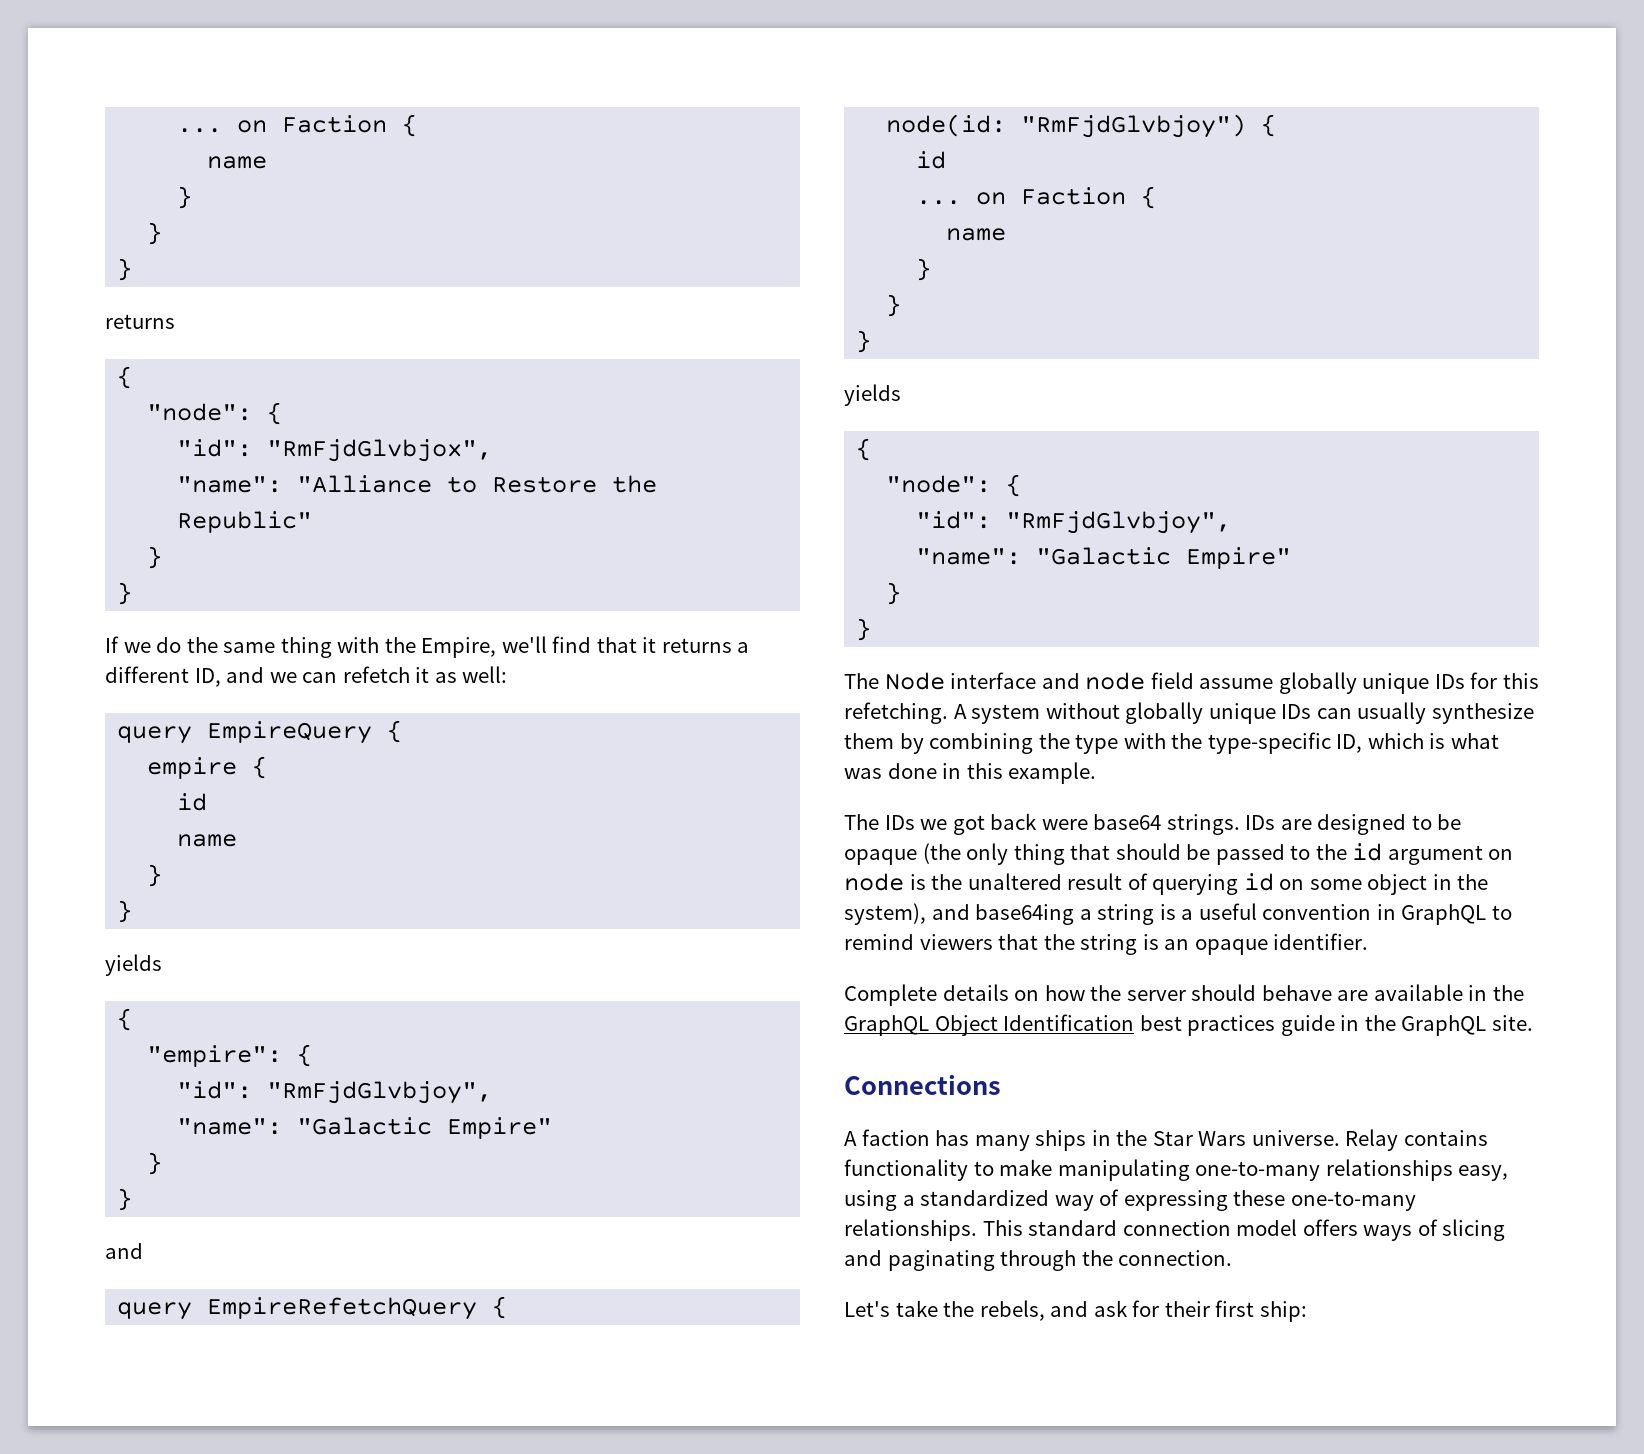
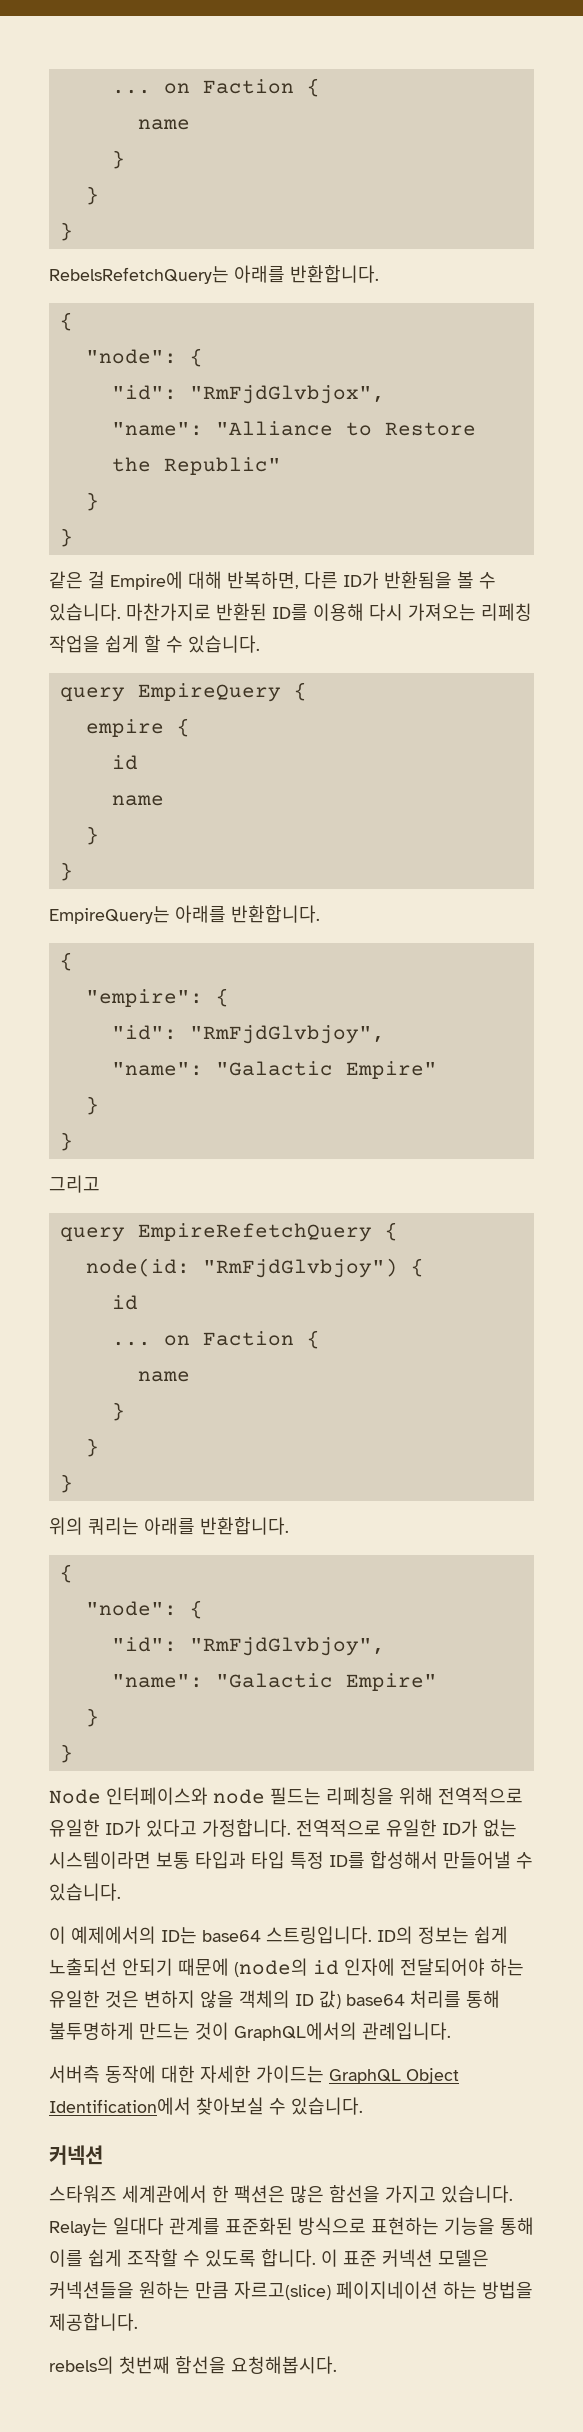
[177,114,418,137] [207,156,268,169] [177,186,193,209] [147,222,163,245] [117,258,133,281] [105,314,175,329] ... on Faction { // name // } // } // } // returns -> [111,78,320,97] [137,119,190,130] [111,150,125,169] [85,186,99,205] [59,222,73,241] [49,265,379,284] ... on Faction { // name // } // } // } // RebelsRefetchQuery는 아래를 반환합니다.
[105,636,750,658] [105,666,508,687] If we do the same thing with the Empire, we'll find that it returns a different ID, and we can refetch it as well: -> [49,571,496,590] [49,603,532,621] [49,635,260,653] 같은 걸 Empire에 대해 반복하면, 다른 ID가 반환됨을 볼 수 있습니다. 마찬가지로 반환된 ID를 이용해 다시 가져오는 리페칭 작업을 쉽게 할 수 있습니다.
[105,954,162,976] yields -> [49,905,320,924] EmpireQuery는 아래를 반환합니다.
[105,1243,143,1259] and -> [49,1175,100,1193] 그리고
[844,384,901,406] yields -> [49,1517,289,1535] 위의 쿼리는 아래를 반환합니다.
[844,672,1539,694] [844,702,1534,724] [844,732,1499,754] [844,762,1097,784] [844,813,1462,835] [844,843,1514,865] [844,873,1489,895] [844,903,1512,925] [844,933,1369,955] [844,984,1524,1006] [844,1014,1533,1036] [844,1074,1001,1095] [844,1129,1488,1151] [844,1159,1509,1181] [844,1189,1416,1211] [844,1219,1506,1241] [844,1250,1233,1271] [844,1300,1307,1322] The Node interface and node field assume globally unique IDs for this refetching. A system without globally unique IDs can usually synthesize them by combining the type with the type-specific ID, which is what was done in this example. // The IDs we got back were base64 strings. IDs are designed to be opaque (the only thing that should be passed to the id argument on node is the unaltered result of querying id on some object in the system), and base64ing a string is a useful convention in GraphQL to remind viewers that the string is an opaque identifier. // Complete details on how the server should behave are available in the GraphQL Object Identification best practices guide in the GraphQL site. // Connections // A faction has many ships in the Star Wars universe. Relay contains functionality to make manipulating one-to-many relationships easy, using a standardized way of expressing these one-to-many relationships. This standard connection model offers ways of slicing and paginating through the connection. // Let's take the rebels, and ask for their first ship: -> [49,1787,523,1805] [49,1819,517,1837] [49,1851,533,1869] [49,1883,121,1901] [49,1926,508,1944] [49,1958,524,1977] [49,1990,500,2009] [49,2022,451,2041] [49,2065,459,2084] [49,2097,363,2115] [49,2145,103,2165] [49,2185,513,2203] [49,2217,534,2236] [49,2249,489,2267] [49,2281,533,2300] [49,2313,138,2331] [49,2356,337,2374] Node 인터페이스와 node 필드는 리페칭을 위해 전역적으로 유일한 ID가 있다고 가정합니다. 전역적으로 유일한 ID가 없는 시스템이라면 보통 타입과 타입 특정 ID를 합성해서 만들어낼 수 있습니다. // 이 예제에서의 ID는 base64 스트링입니다. ID의 정보는 쉽게 노출되선 안되기 때문에 (node의 id 인자에 전달되어야 하는 유일한 것은 변하지 않을 객체의 ID 값) base64 처리를 통해 불투명하게 만드는 것이 GraphQL에서의 관례입니다. // 서버측 동작에 대한 자세한 가이드는 GraphQL Object Identification에서 찾아보실 수 있습니다. // 커넥션 // 스타워즈 세계관에서 한 팩션은 많은 함선을 가지고 있습니다. Relay는 일대다 관계를 표준화된 방식으로 표현하는 기능을 통해 이를 쉽게 조작할 수 있도록 합니다. 이 표준 커넥션 모델은 커넥션들을 원하는 만큼 자르고(slice) 페이지네이션 하는 방법을 제공합니다. // rebels의 첫번째 함선을 요청해봅시다.

